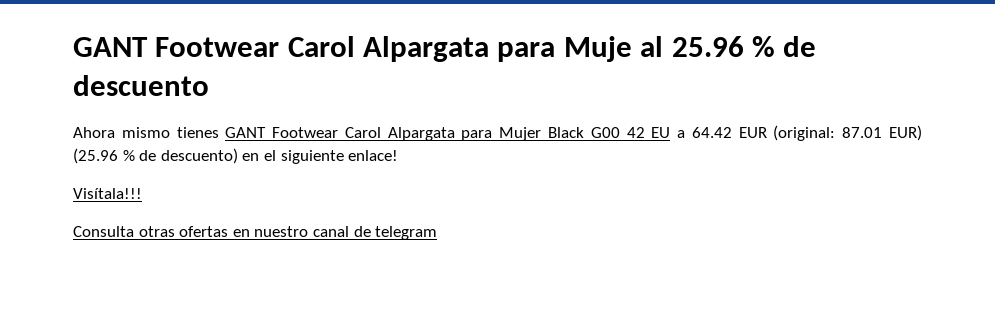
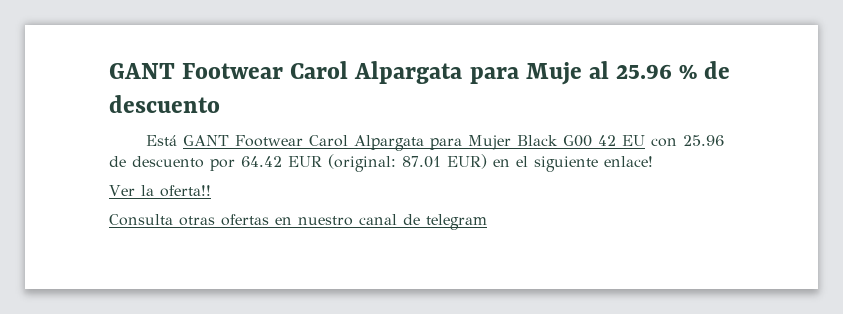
[73,127,219,138] Ahora mismo tienes -> [145,135,177,146] Está
[677,130,686,138] a -> [650,135,724,147] [109,156,235,171] con 25.96 de descuento por
[73,148,238,164] (25.96 % de descuento) -> (487, 161) none
[73,188,142,199] Visítala!!! -> [109,185,211,197] Ver la oferta!!

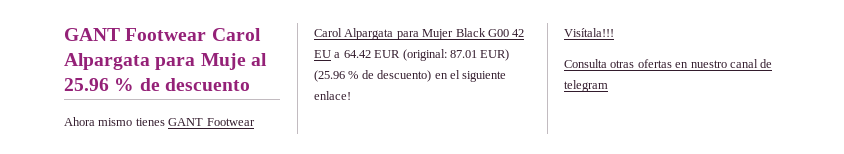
[145,135,177,146] Está -> [64,117,165,126] Ahora mismo tienes
[650,135,724,147] [109,156,235,171] con 25.96 de descuento por -> [334,52,341,58] a
(487, 161) none -> [314,70,432,82] (25.96 % de descuento)
[109,185,211,197] Ver la oferta!! -> [564,28,614,37] Visítala!!!

